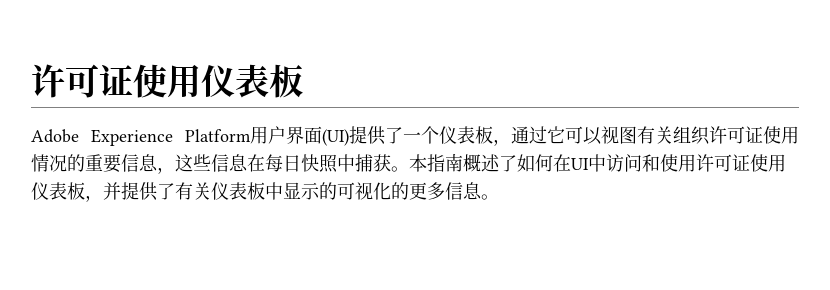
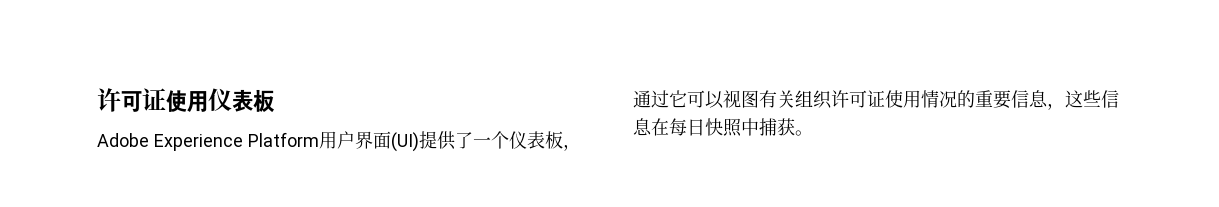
[409,153,786,172] [31,182,499,202] 本指南概述了如何在UI中访问和使用许可证使用仪表板，并提供了有关仪表板中显示的可视化的更多信息。 -> (813, 133) none

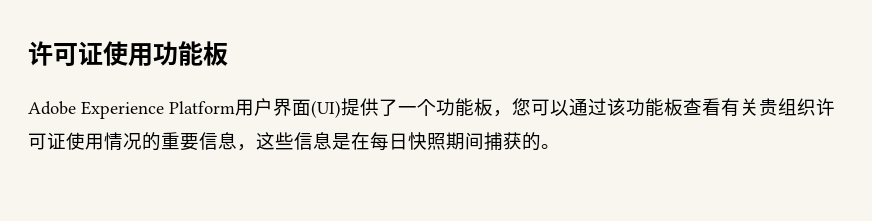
[97,88,253,112] 许可证使用仪表 -> [28,41,203,67] 许可证使用功能
[509,131,581,151] [633,90,795,109] 仪表板，通过它可以视图有关 -> [436,98,778,117] 功能板，您可以通过该功能板查看有关贵
(652, 127) none -> [332,133,351,150] 是
[741,118,795,136] 中捕获 -> [446,132,541,151] 期间捕获的

